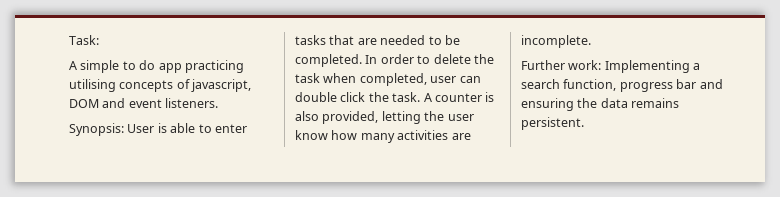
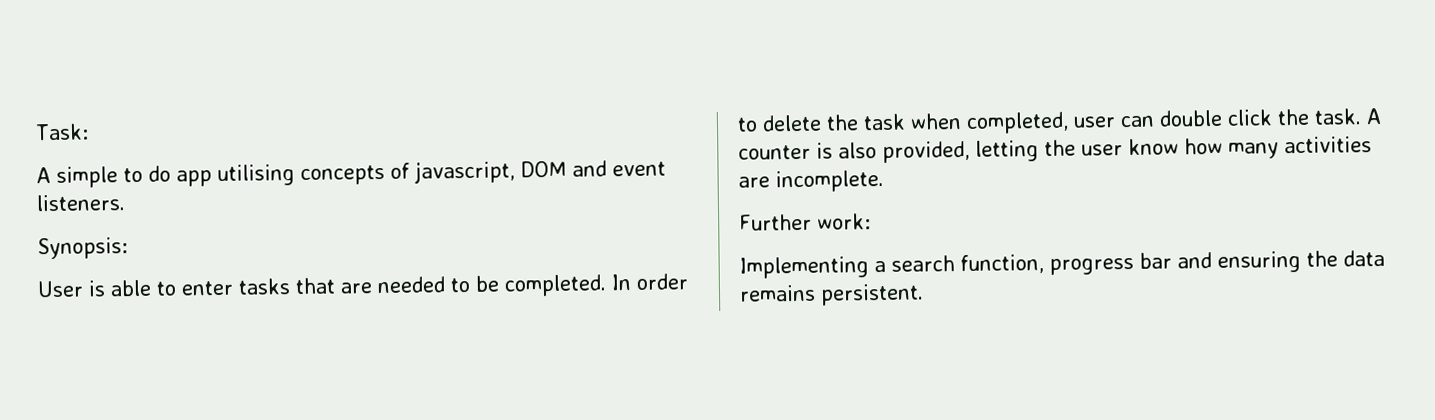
[184,60,244,73] practicing -> (212, 178) none
(124, 129) none -> (128, 248) //
(602, 65) none -> (871, 221) //

